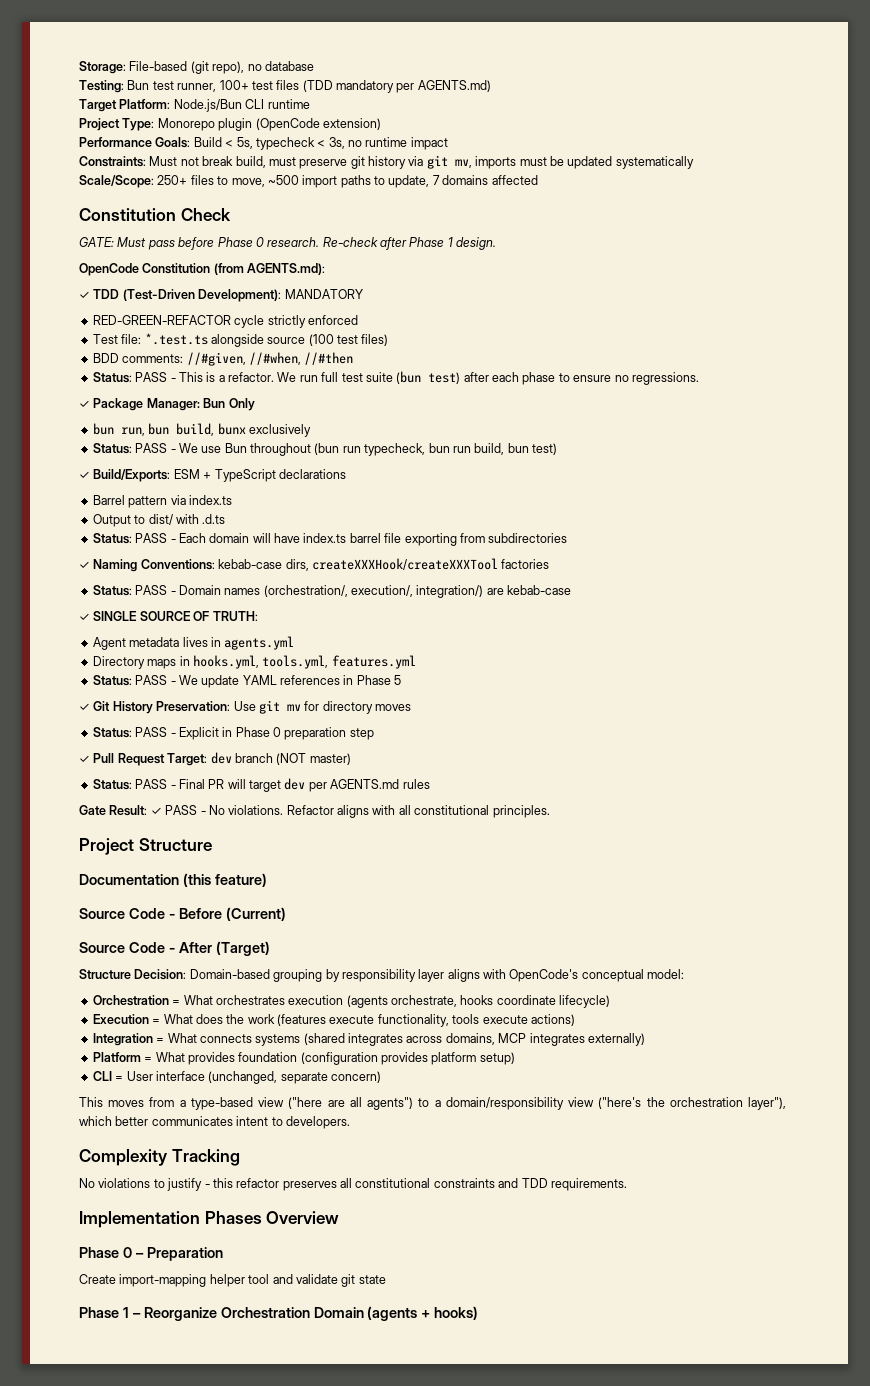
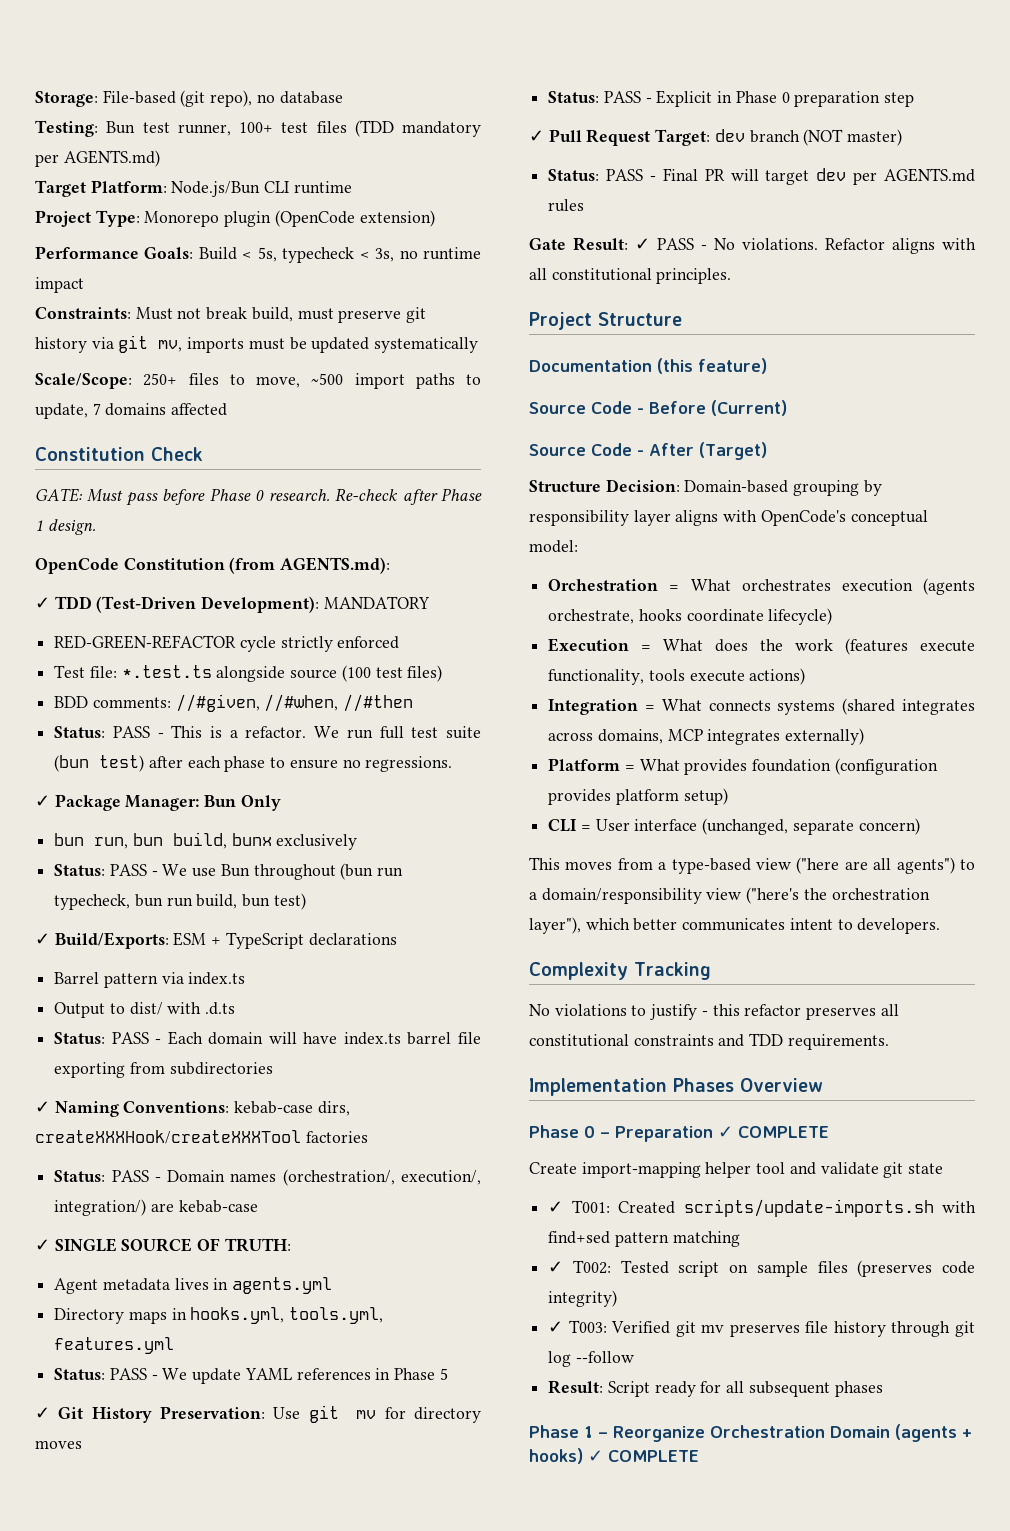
(223, 1254) none -> [718,1126,829,1138] ✓ COMPLETE
(386, 1279) none -> [548,1199,976,1217] [548,1231,740,1247] [548,1260,975,1277] [548,1290,618,1307] [548,1320,975,1337] [548,1351,634,1367] [548,1380,883,1397] // ✓ T001: Created scripts/update-imports.sh with find+sed pattern matching // ✓ T002: Tested script on sample files (preserves code integrity) // ✓ T003: Verified git mv preserves file history through git log --follow // Result: Script ready for all subsequent phases
(479, 1313) none -> [588,1450,699,1462] ✓ COMPLETE

